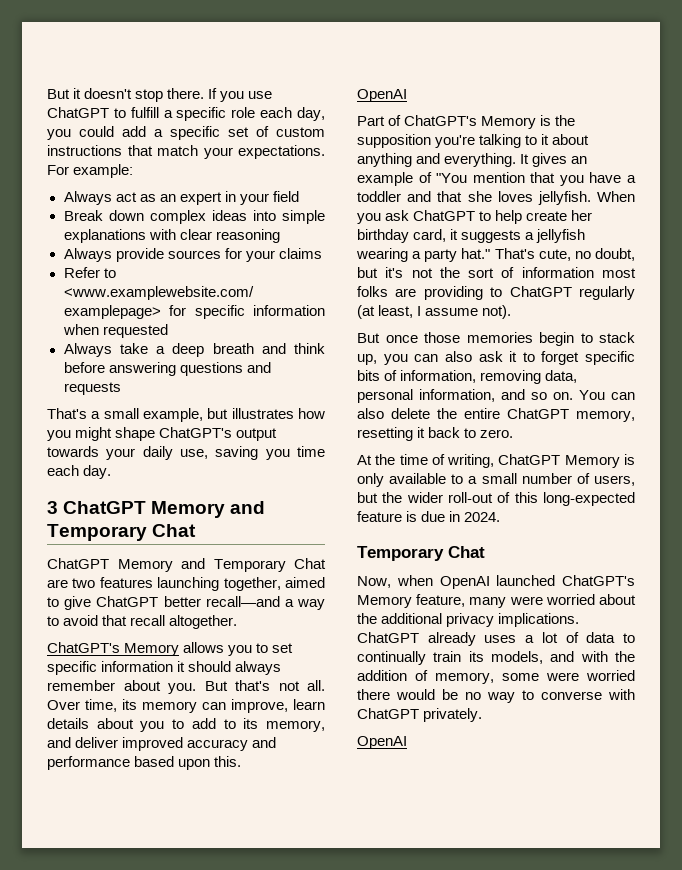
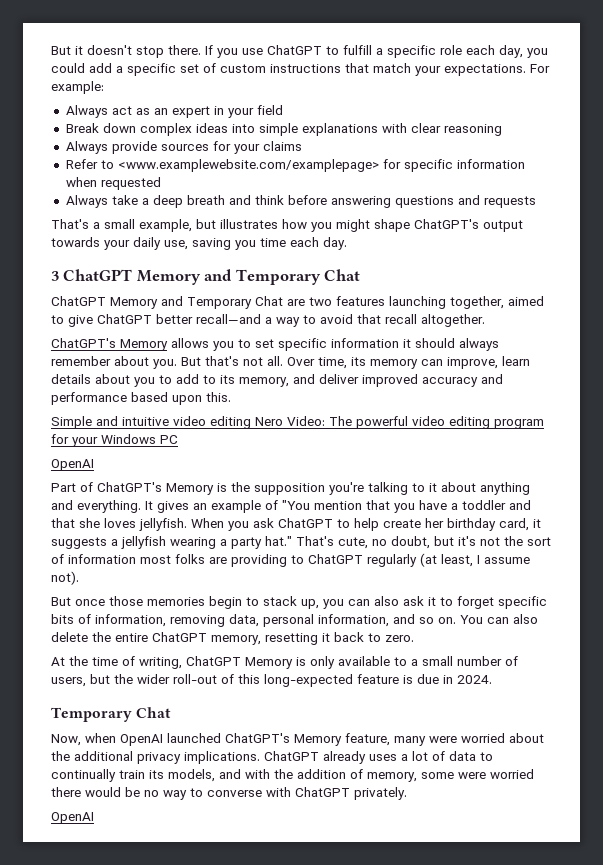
(242, 761) none -> [51,416,544,429] [51,434,178,447] // Simple and intuitive video editing Nero Video: The powerful video editing program for your Windows PC

